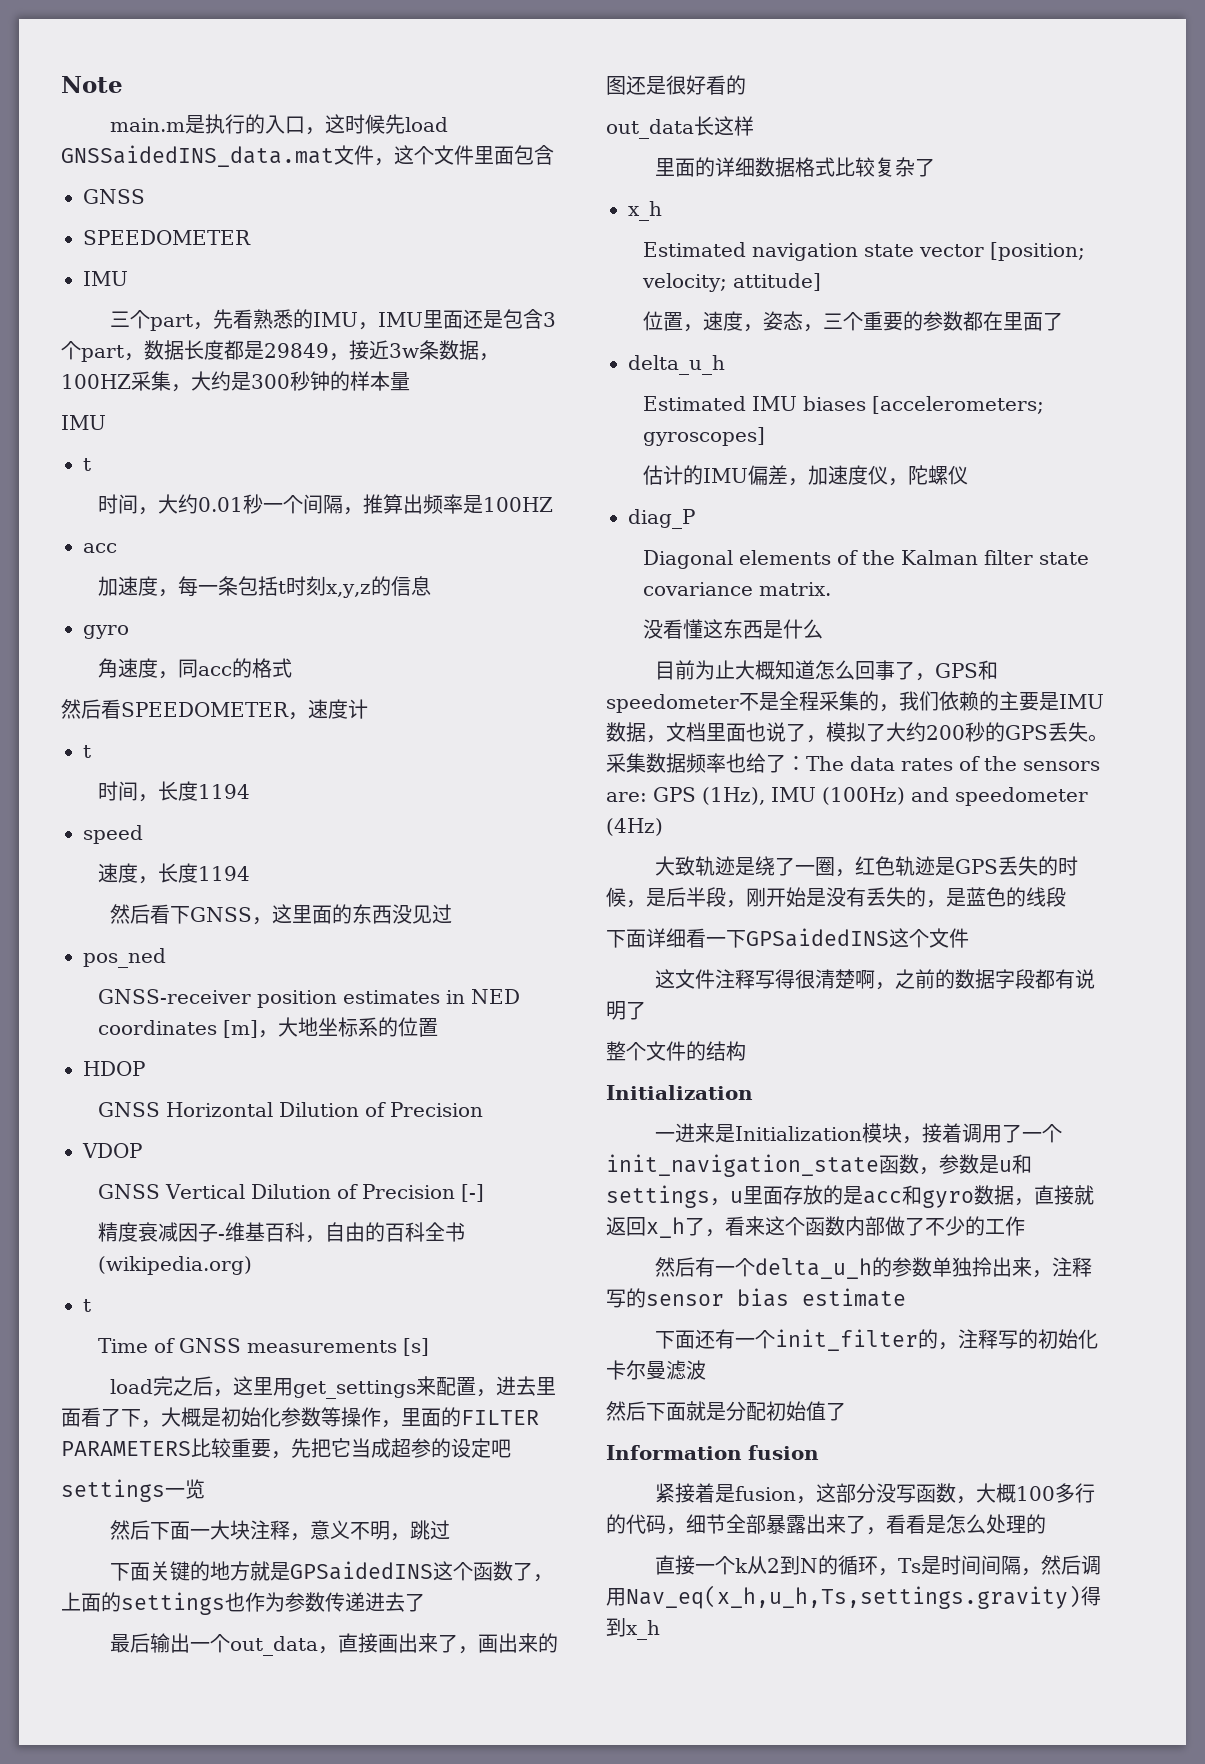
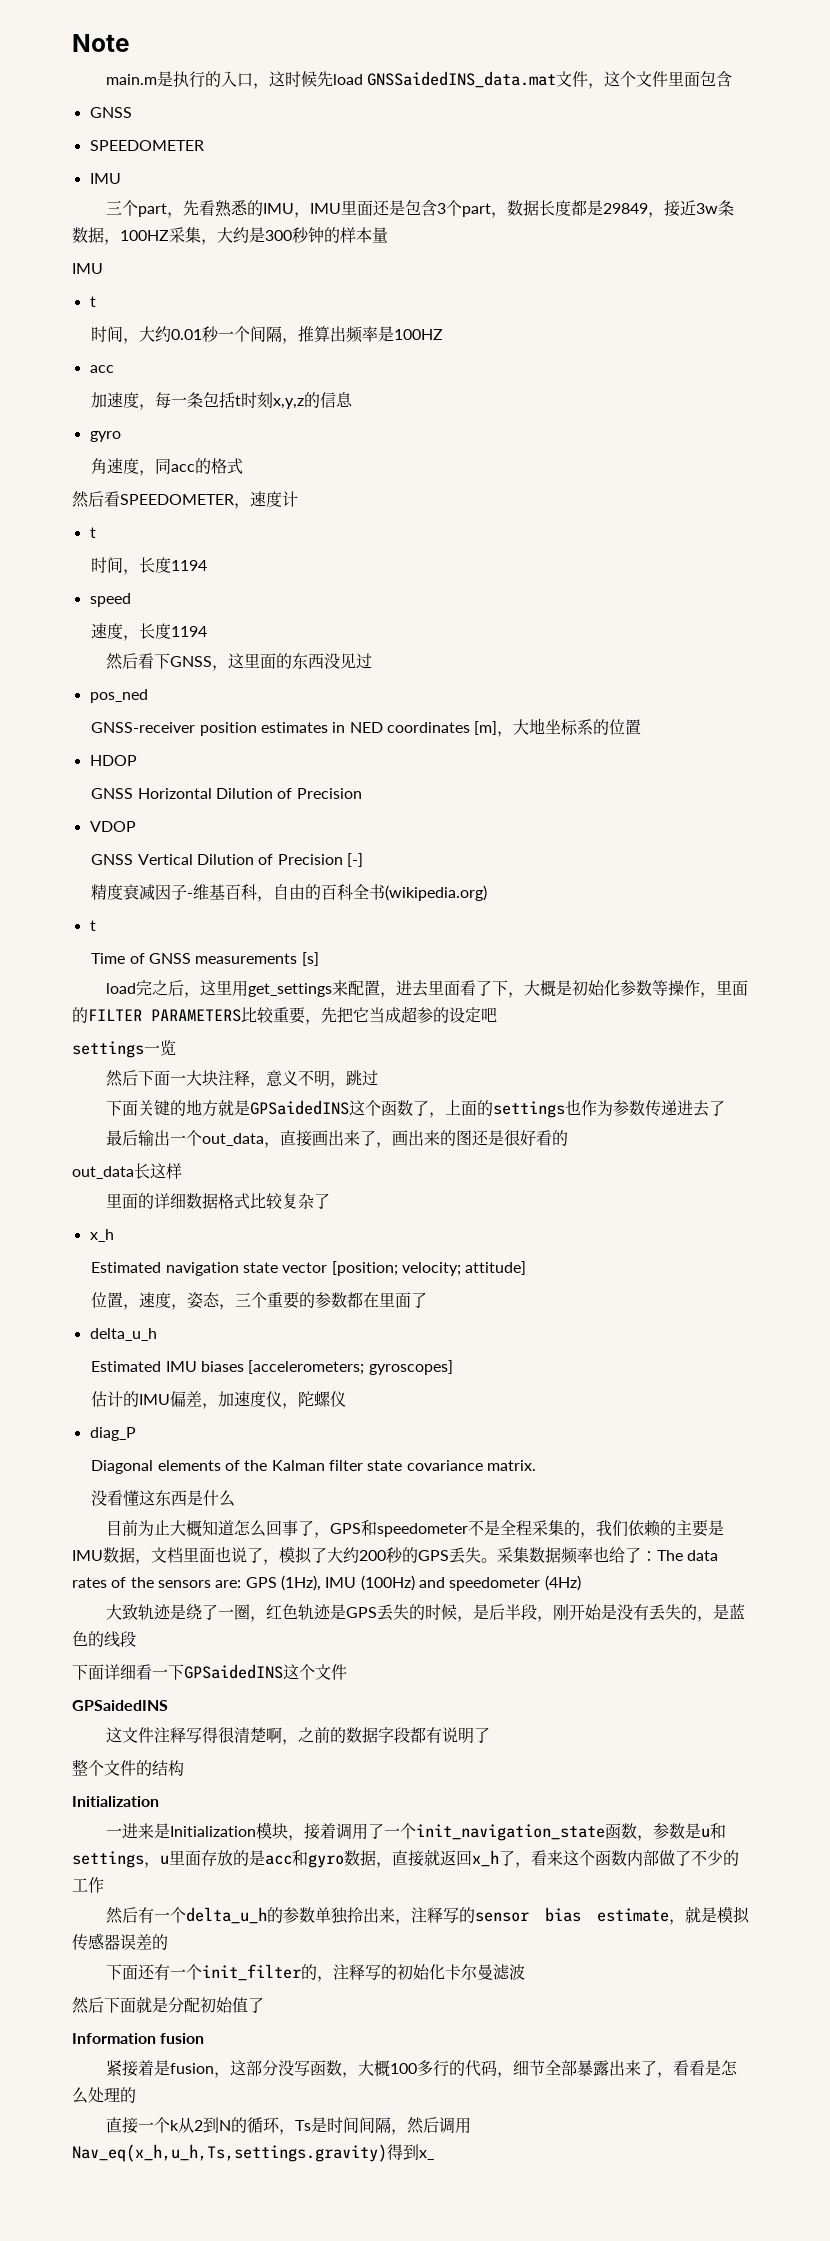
(969, 938) none -> [72,1700,168,1711] // GPSaidedINS
(906, 1297) none -> [669,1906,750,1925] [72,1933,168,1951] ，就是模拟传感器误差的
[626,1620,660,1640] x_h -> [419,2150,434,2160] x_

